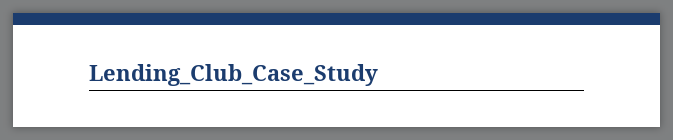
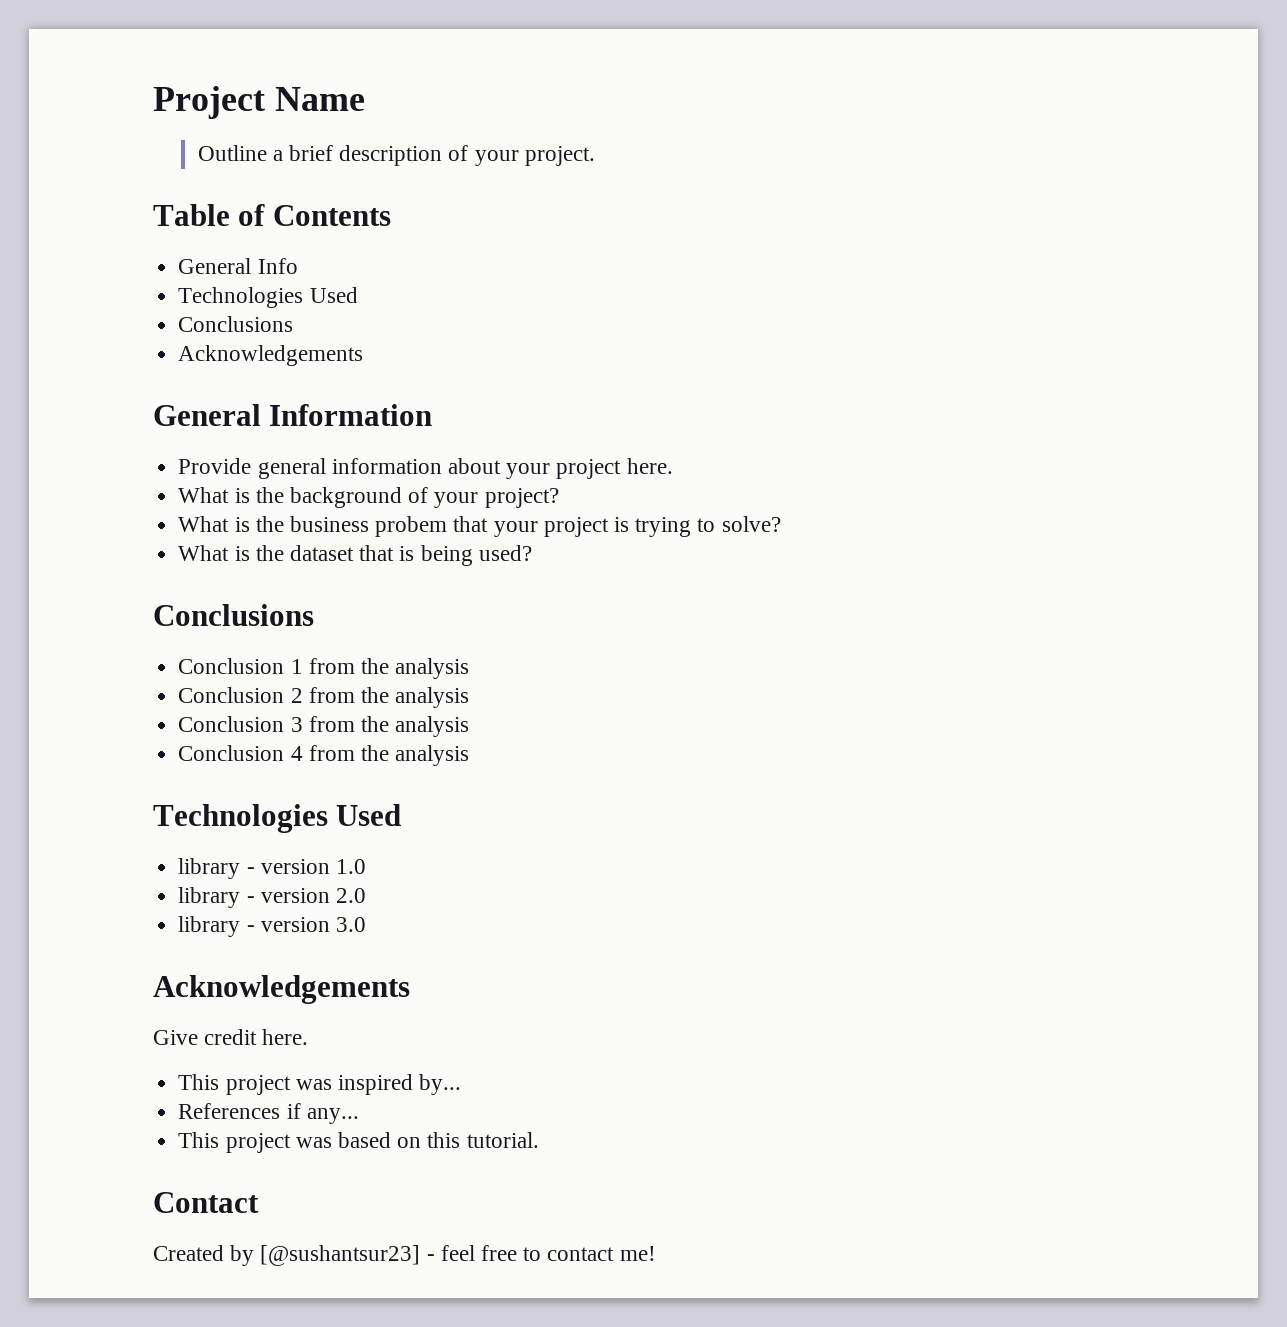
[89,64,378,86] Lending_Club_Case_Study -> [153,86,365,119] [197,145,595,166] [153,204,391,226] [178,258,298,274] [178,287,358,308] [178,316,294,332] [178,345,364,366] [153,404,433,426] [178,458,673,479] [178,487,559,508] [178,516,781,537] [178,545,532,566] [153,604,314,626] [178,658,470,679] [178,687,470,708] [178,716,470,737] [178,745,470,766] [153,804,402,833] [178,858,366,879] [178,887,366,908] [178,916,366,937] [153,975,410,1004] [153,1029,309,1045] [178,1074,462,1095] [178,1103,359,1124] [178,1132,539,1153] [153,1192,259,1213] [153,1245,656,1266] Project Name // Outline a brief description of your project. // Table of Contents // General Info // Technologies Used // Conclusions // Acknowledgements // General Information // Provide general information about your project here. // What is the background of your project? // What is the business probem that your project is trying to solve? // What is the dataset that is being used? // Conclusions // Conclusion 1 from the analysis // Conclusion 2 from the analysis // Conclusion 3 from the analysis // Conclusion 4 from the analysis // Technologies Used // library - version 1.0 // library - version 2.0 // library - version 3.0 // Acknowledgements // Give credit here. // This project was inspired by... // References if any... // This project was based on this tutorial. // Contact // Created by [@sushantsur23] - feel free to contact me!

